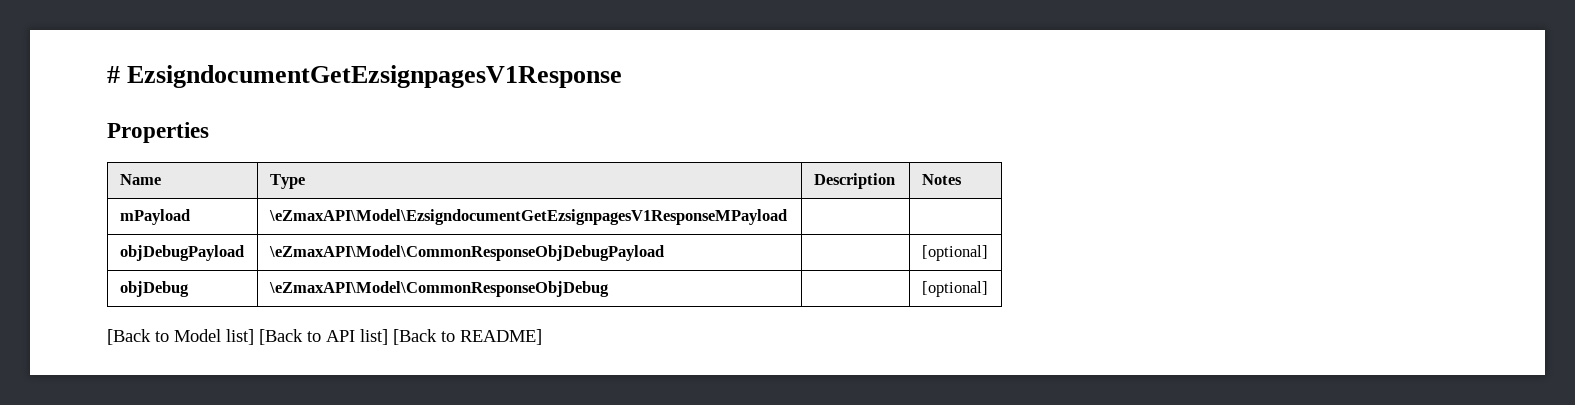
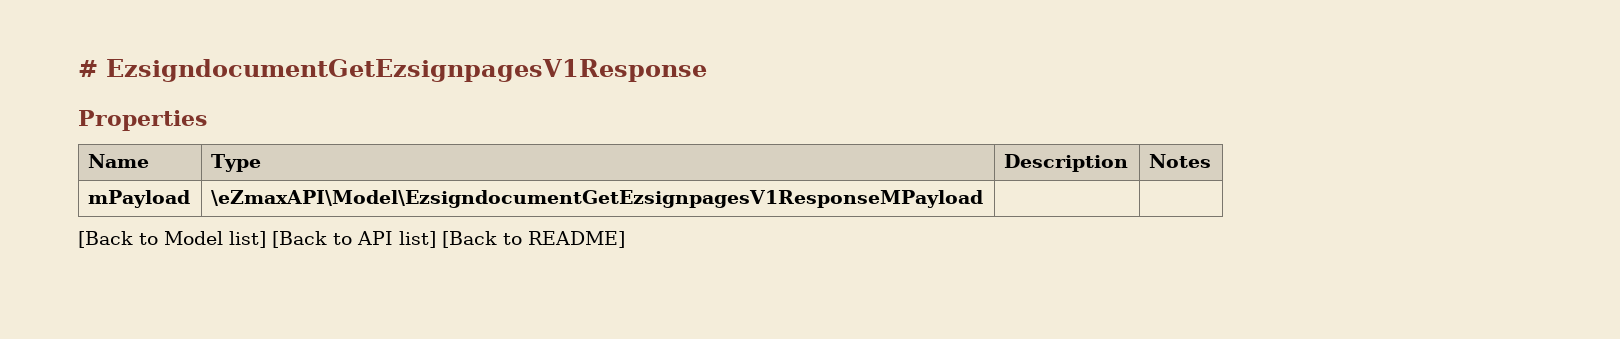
[119,245,244,261] [268,245,664,261] [921,245,988,261] [119,281,189,297] [268,281,609,297] [921,281,988,297] // objDebugPayload | \eZmaxAPI\Model\CommonResponseObjDebugPayload | | [optional] // objDebug | \eZmaxAPI\Model\CommonResponseObjDebug | | [optional] -> (984, 199) none

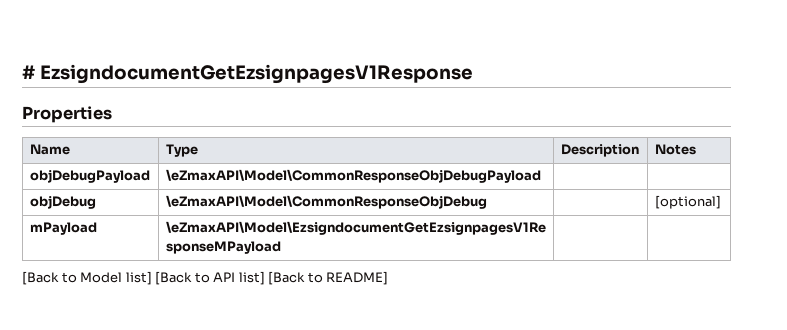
(1212, 161) none -> [29,169,150,183] [165,169,541,183] [29,195,96,209] [165,195,487,209] [654,195,721,209] // objDebugPayload | \eZmaxAPI\Model\CommonResponseObjDebugPayload | | // objDebug | \eZmaxAPI\Model\CommonResponseObjDebug | | [optional]

